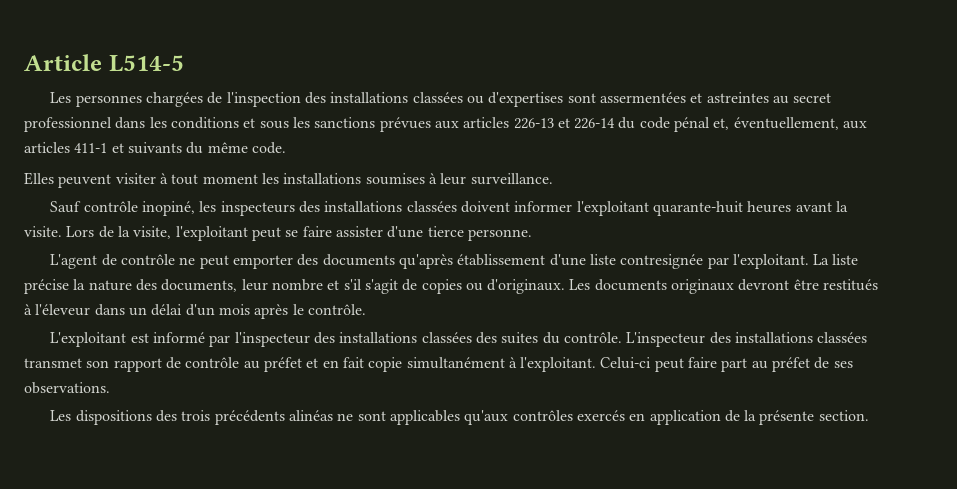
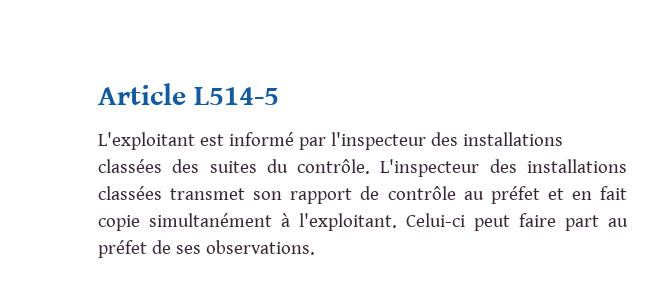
[50,92,832,107] [24,117,868,132] [24,142,286,154] [24,172,553,188] [50,201,848,216] [24,226,532,241] [50,254,859,269] [24,279,879,294] [24,304,366,319] // Les personnes chargées de l'inspection des installations classées ou d'expertises sont assermentées et astreintes au secret professionnel dans les conditions et sous les sanctions prévues aux articles 226-13 et 226-14 du code pénal et, éventuellement, aux articles 411-1 et suivants du même code. // Elles peuvent visiter à tout moment les installations soumises à leur surveillance. // Sauf contrôle inopiné, les inspecteurs des installations classées doivent informer l'exploitant quarante-huit heures avant la visite. Lors de la visite, l'exploitant peut se faire assister d'une tierce personne. // L'agent de contrôle ne peut emporter des documents qu'après établissement d'une liste contresignée par l'exploitant. La liste précise la nature des documents, leur nombre et s'il s'agit de copies ou d'originaux. Les documents originaux devront être restitués à l'éleveur dans un délai d'un mois après le contrôle. -> (279, 96) none
[50,410,869,425] // Les dispositions des trois précédents alinéas ne sont applicables qu'aux contrôles exercés en application de la présente section. -> (315, 247) none

